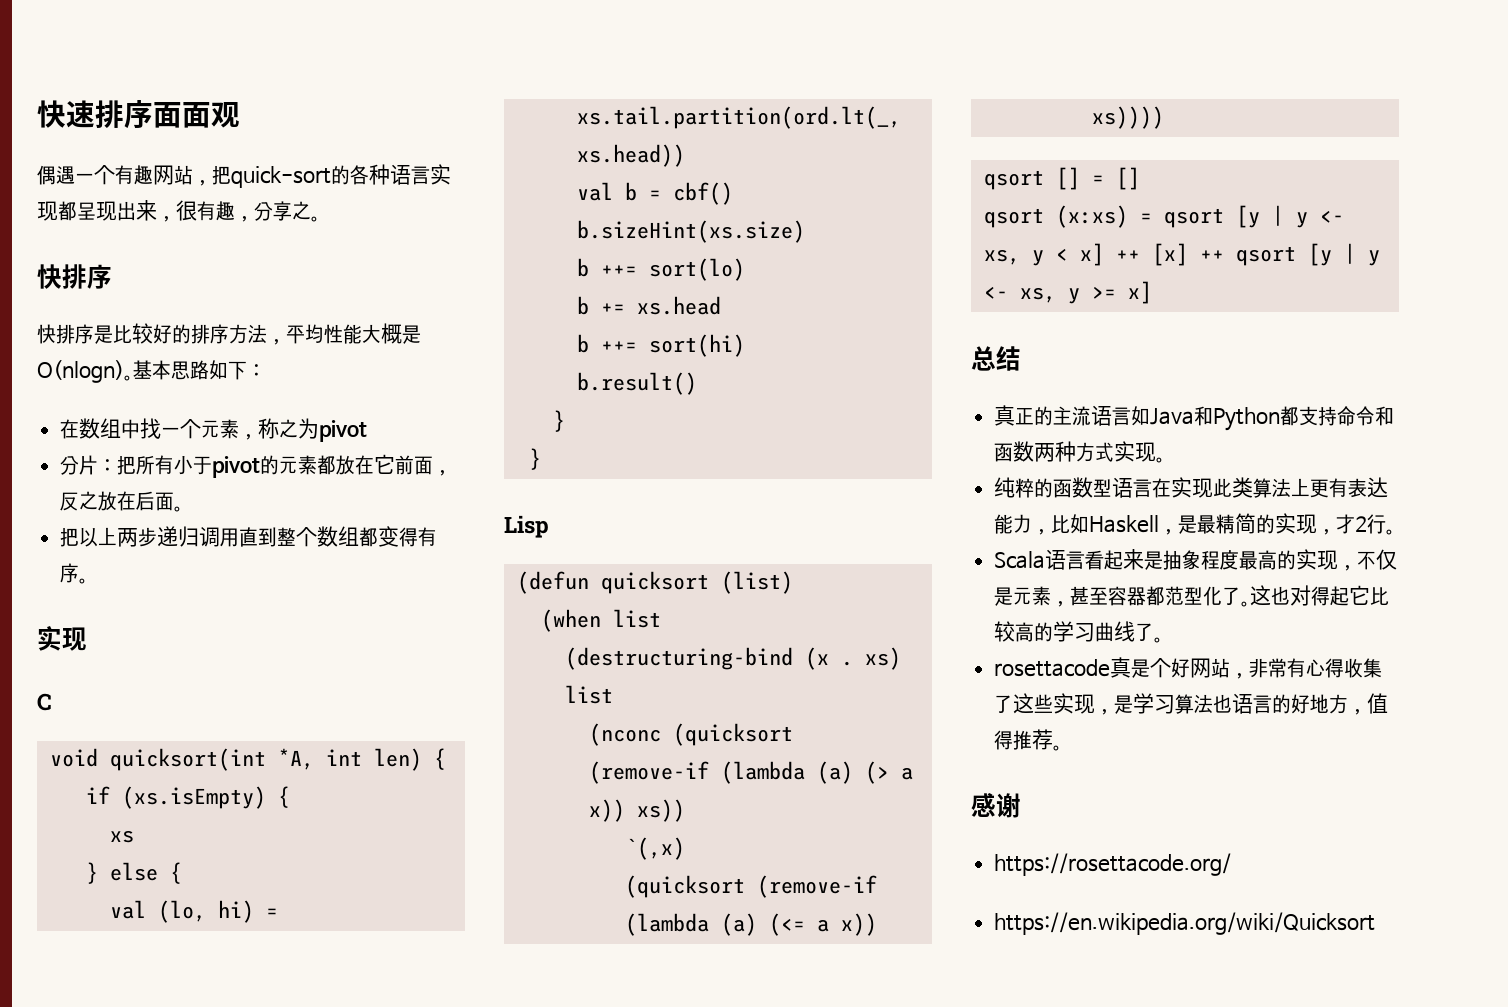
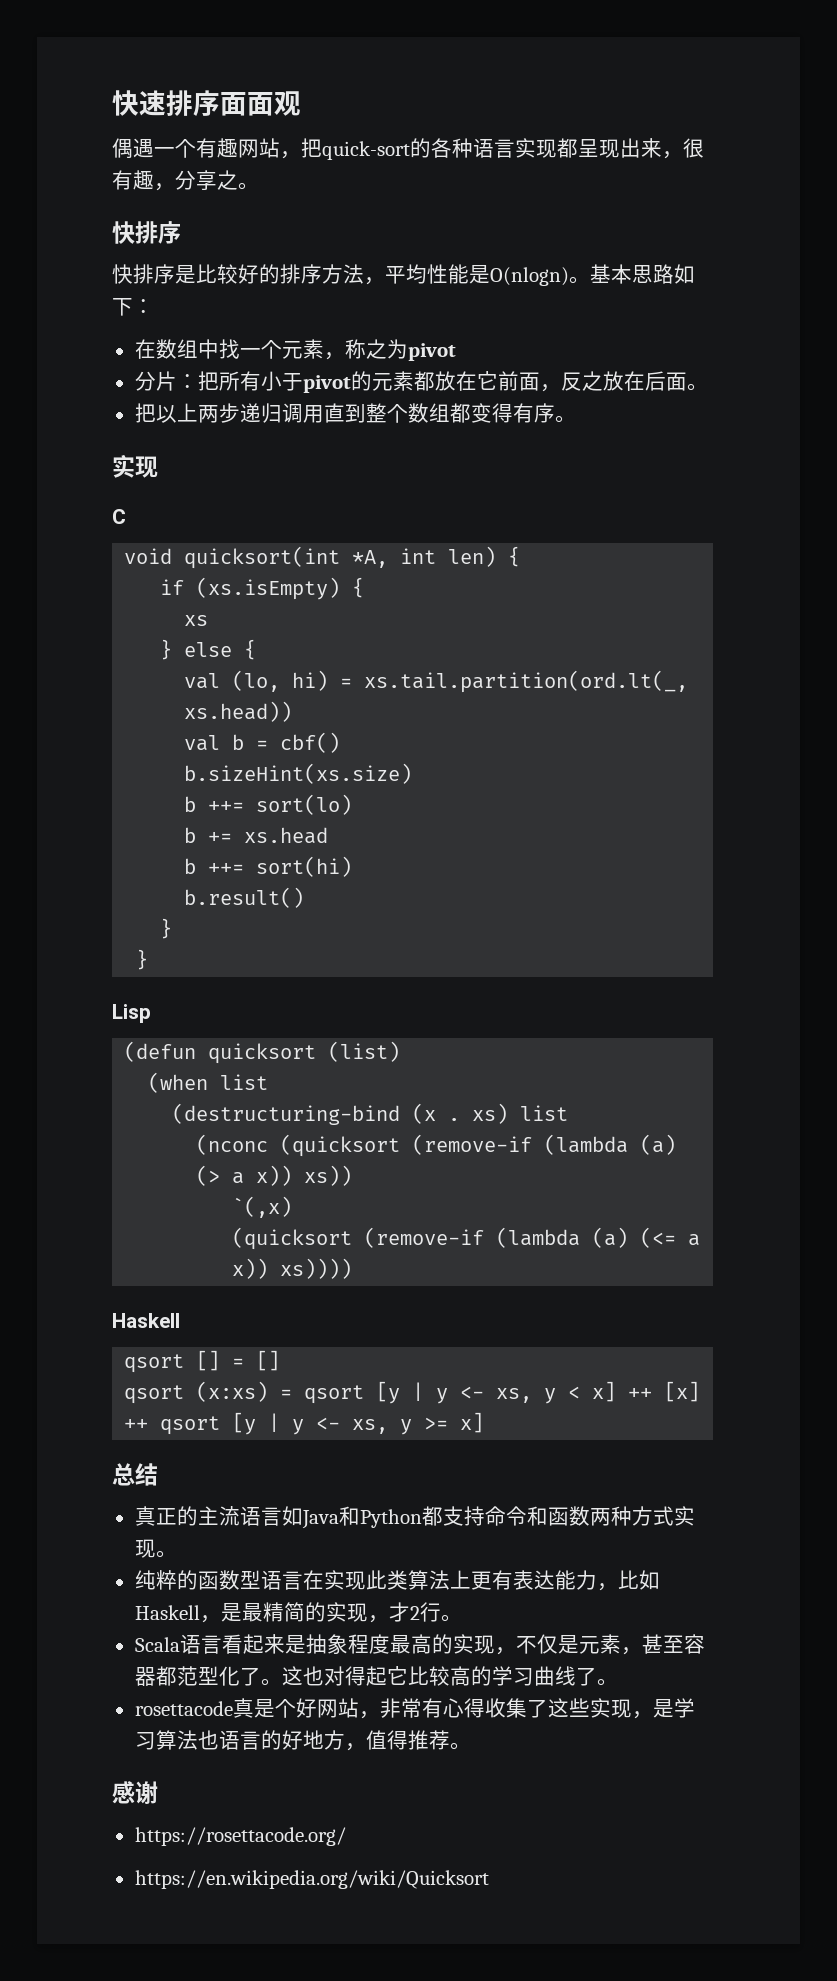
[362,323,402,344] 大概 -> (469, 274) none
(1164, 117) none -> [112,1313,180,1328] // Haskell

